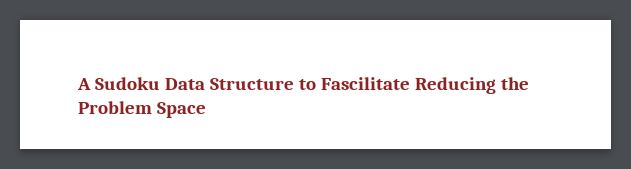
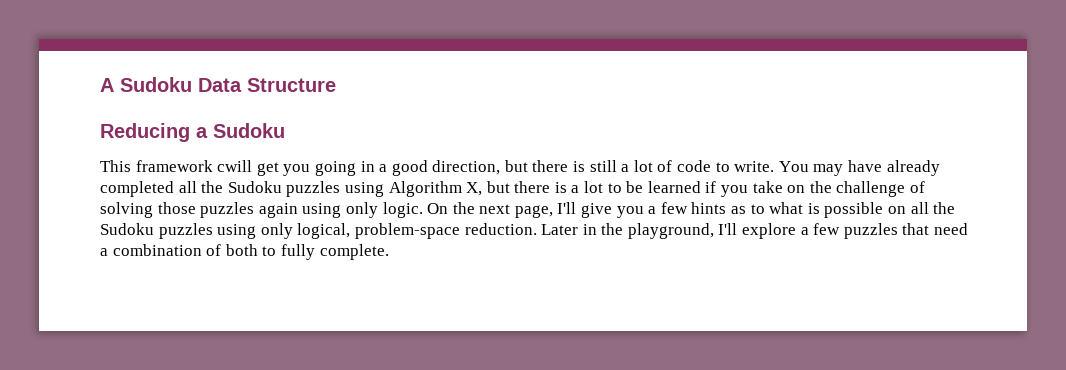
[298,77,529,94] [78,101,206,118] to Fascilitate Reducing the Problem Space -> [100,123,285,142] [100,160,940,176] [100,181,925,197] [100,202,956,218] [100,223,969,239] [100,244,389,260] // Reducing a Sudoku // This framework cwill get you going in a good direction, but there is still a lot of code to write. You may have already completed all the Sudoku puzzles using Algorithm X, but there is a lot to be learned if you take on the challenge of solving those puzzles again using only logic. On the next page, I'll give you a few hints as to what is possible on all the Sudoku puzzles using only logical, problem-space reduction. Later in the playground, I'll explore a few puzzles that need a combination of both to fully complete.

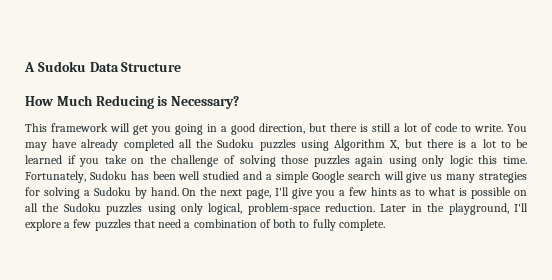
[100,123,285,142] Reducing a Sudoku -> [25,95,240,109] How Much Reducing is Necessary?
[217,160,253,172] cwill -> [110,123,130,132] will
[382,202,423,218] logic. -> [449,155,527,167] [25,171,527,183] [25,187,179,199] logic this time. Fortunately, Sudoku has been well studied and a simple Google search will give us many strategies for solving a Sudoku by hand.

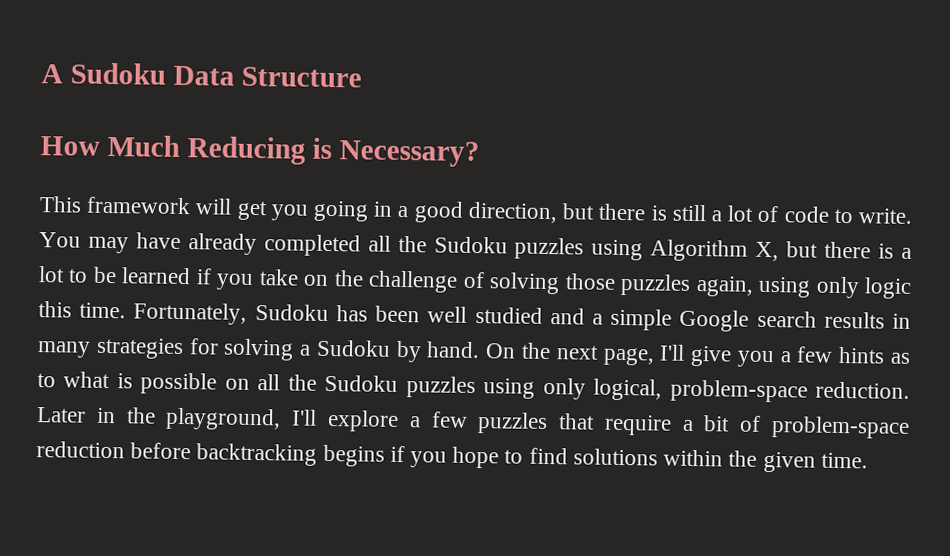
[355,156,384,167] again -> [695,276,754,297] again,
[383,171,443,183] will give us -> [823,311,911,329] results in
[158,219,385,231] need a combination of both to fully complete. -> [603,414,911,439] [36,441,868,473] require a bit of problem-space reduction before backtracking begins if you hope to find solutions within the given time.

